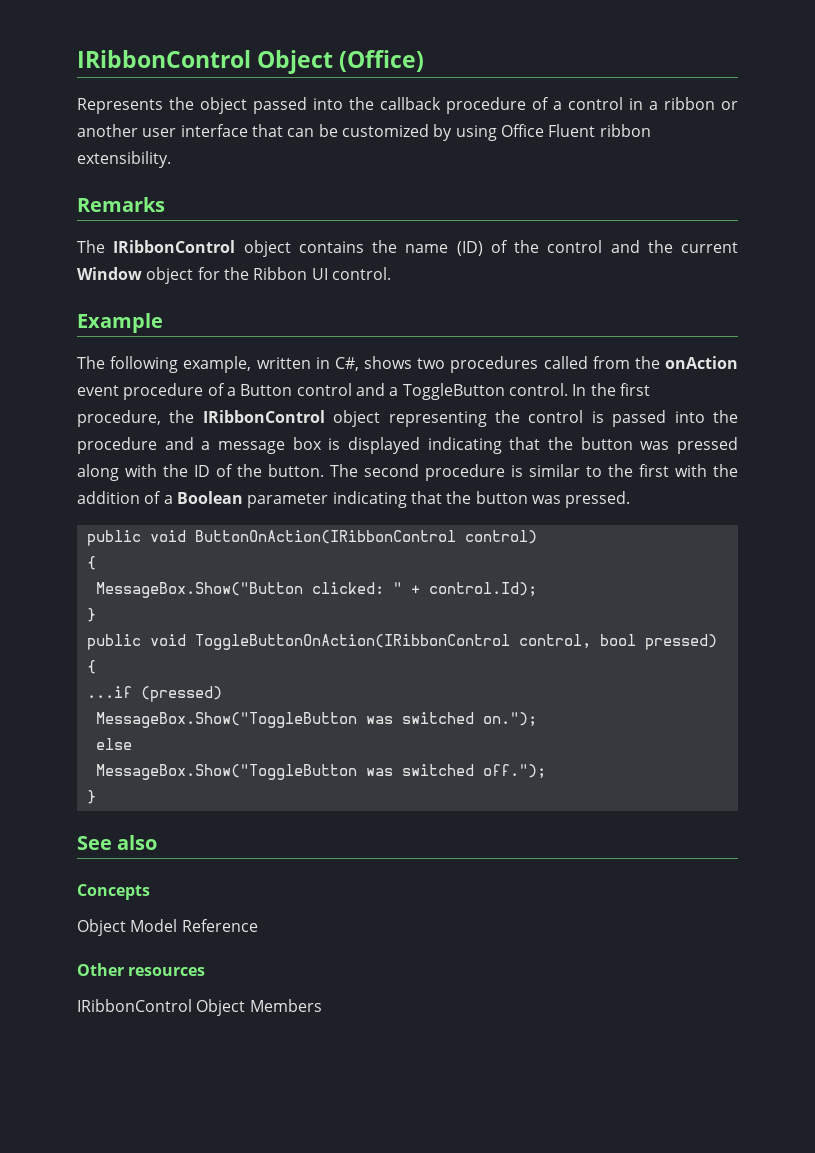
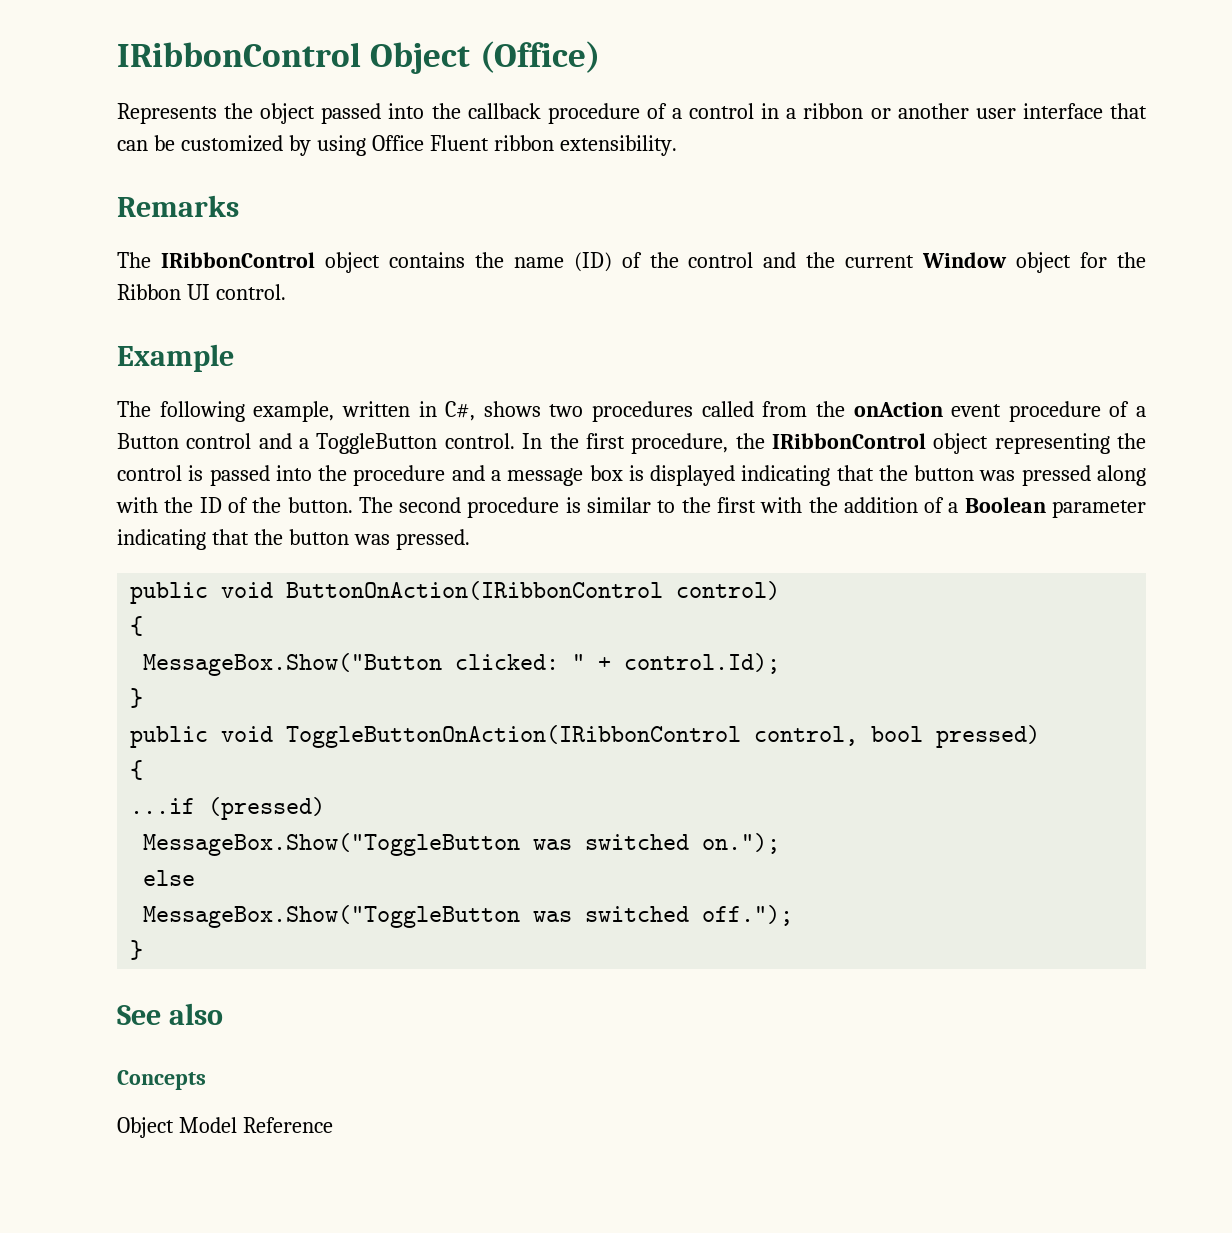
[77,963,206,976] [77,999,322,1016] // Other resources // IRibbonControl Object Members -> (333, 1125) none

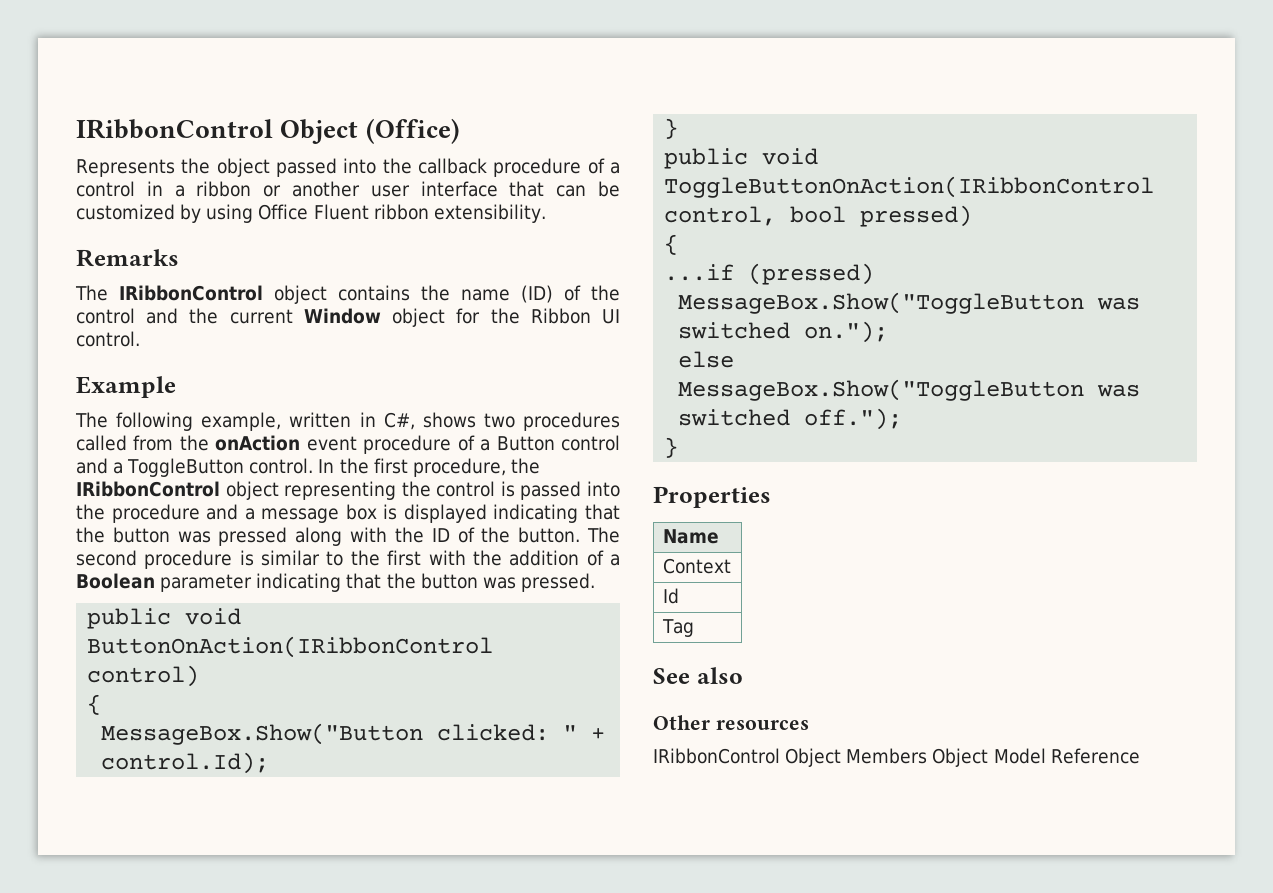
[117,1003,223,1025] [117,1070,206,1090] See also // Concepts // -> [653,486,771,508] [662,529,719,544] [662,558,731,574] [662,588,679,604] [661,619,694,637] [653,667,743,684] [653,715,809,730] [653,748,928,767] Properties // Name // Context // Id // Tag // See also // Other resources // IRibbonControl Object Members

